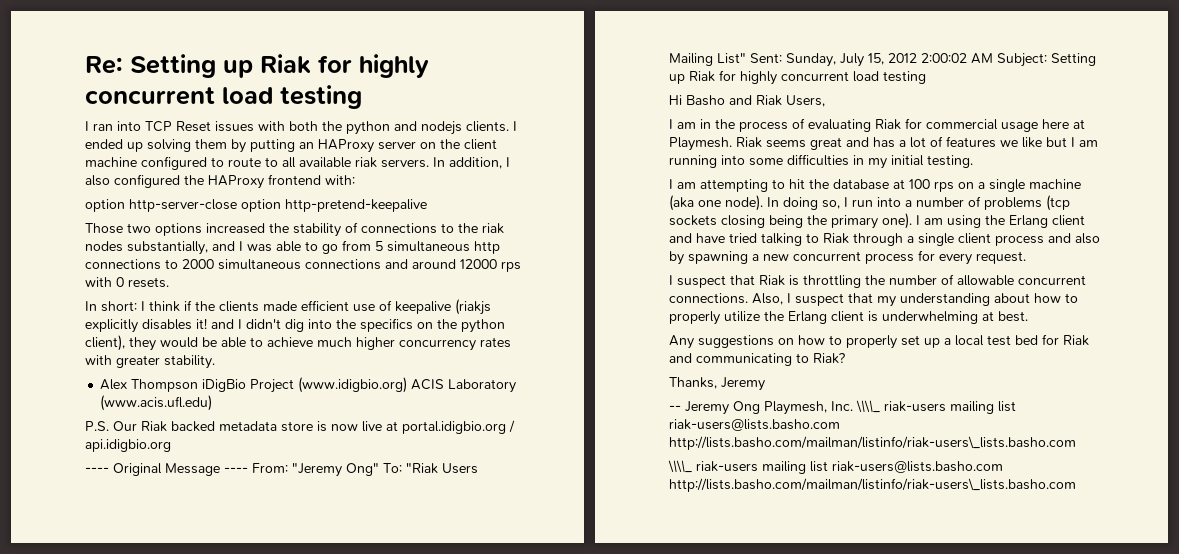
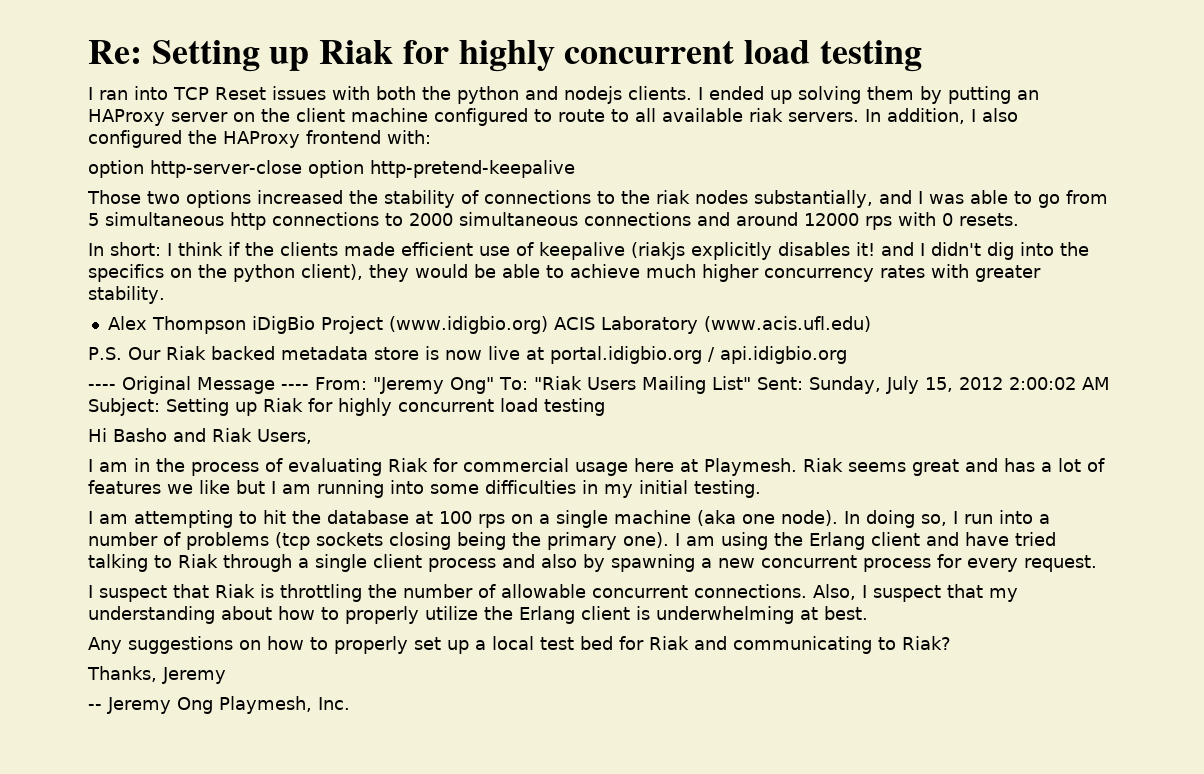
[856,400,1016,414] [669,419,840,431] [669,436,1076,450] [668,460,1003,474] [669,478,1076,492] \\\\_ riak-users mailing list riak-users@lists.basho.com http://lists.basho.com/mailman/listinfo/riak-users\_lists.basho.com // \\\\_ riak-users mailing list riak-users@lists.basho.com http://lists.basho.com/mailman/listinfo/riak-users\_lists.basho.com -> (350, 703) none

